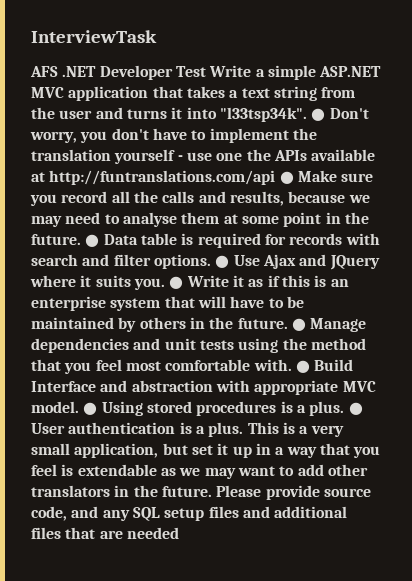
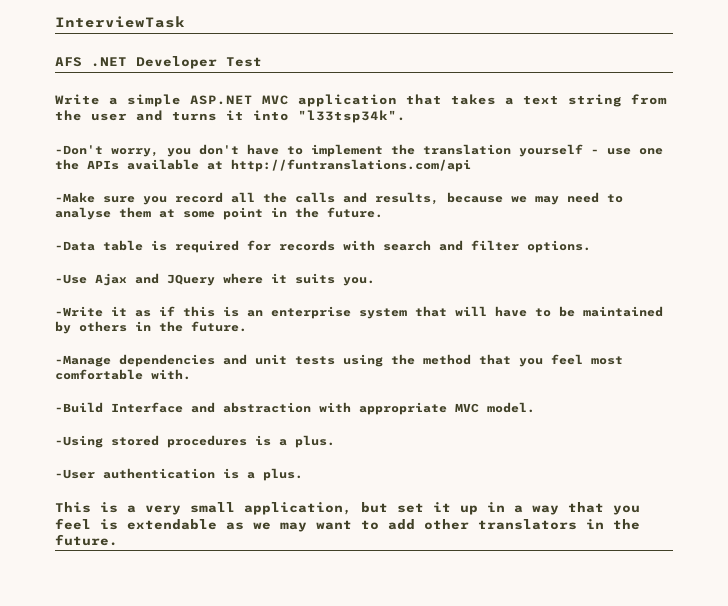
(206, 71) none -> (262, 62) //
[311,108,369,121] ● Don't -> [55,145,103,155] // -Don't
[279,170,337,184] ● Make -> [55,192,95,203] // -Make
[85,234,138,247] ● Data -> [55,241,95,251] // -Data
[215,255,260,268] ● Use -> [55,274,87,284] // -Use
[169,275,229,289] ● Write -> [55,306,103,317] // -Write
[291,318,367,332] ● Manage -> [55,355,111,367] // -Manage
[295,359,354,373] ● Build -> [55,402,103,413] // -Build
[83,401,143,416] ● Using -> [55,435,103,448] // -Using
[348,402,363,415] [31,423,65,434] ● User -> [55,469,95,479] // -User
(244, 429) none -> (303, 474) //
[216,485,371,500] [31,506,348,521] [31,527,179,539] Please provide source code, and any SQL setup files and additional files that are needed -> (118, 540) none

